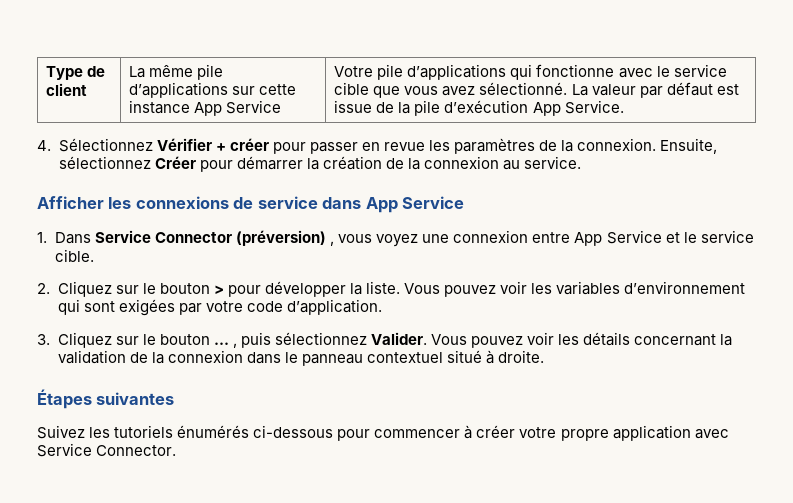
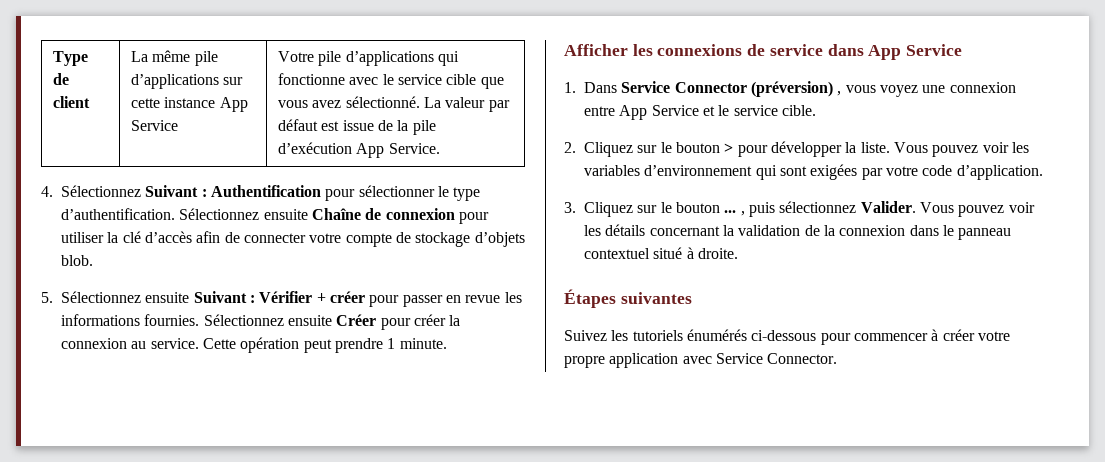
(153, 145) none -> [145,185,481,201] [61,208,489,224] [61,231,525,247] [61,255,93,266] [41,291,255,303] Suivant : Authentification pour sélectionner le type d’authentification. Sélectionnez ensuite Chaîne de connexion pour utiliser la clé d’accès afin de connecter votre compte de stockage d’objets blob. // 5. Sélectionnez ensuite Suivant :
[453,138,718,154] [58,156,582,172] paramètres de la connexion. Ensuite, sélectionnez Créer pour démarrer la création de la connexion au service. -> [61,314,461,330] [61,337,447,353] informations fournies. Sélectionnez ensuite Créer pour créer la connexion au service. Cette opération peut prendre 1 minute.

